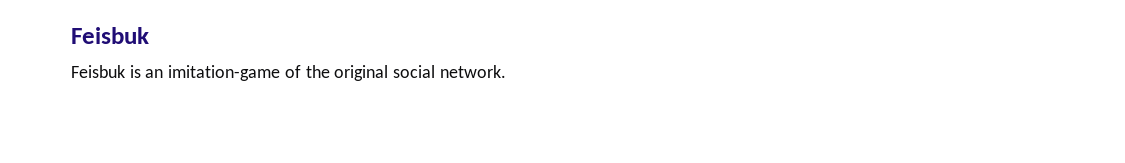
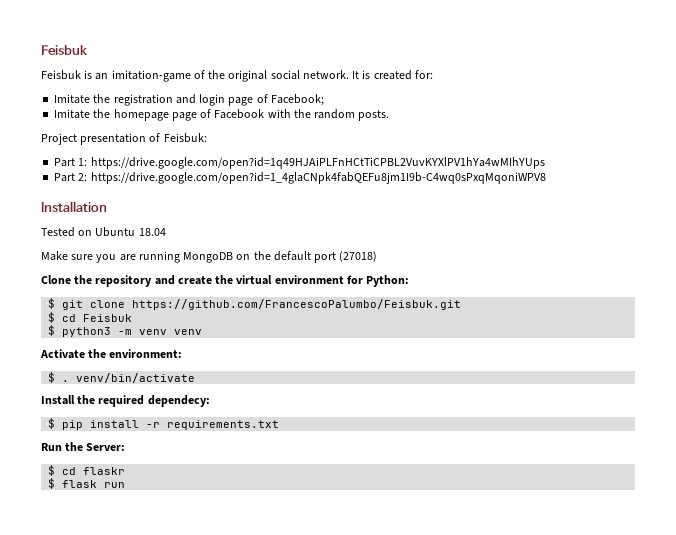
(506, 71) none -> [352,70,433,80] [54,94,324,106] [54,109,390,121] [41,133,207,145] [54,157,545,169] [54,172,546,184] [41,201,107,212] [41,227,166,237] [41,251,378,263] [41,275,410,287] [48,298,462,310] [48,312,133,323] [48,325,203,337] [40,349,183,359] [48,372,196,383] [41,395,210,407] [48,418,280,430] [41,442,126,451] [48,465,126,476] [48,478,126,489] It is created for: // Imitate the registration and login page of Facebook; // Imitate the homepage page of Facebook with the random posts. // Project presentation of Feisbuk: // Part 1: https://drive.google.com/open?id=1q49HJAiPLFnHCtTiCPBL2VuvKYXlPV1hYa4wMIhYUps // Part 2: https://drive.google.com/open?id=1_4glaCNpk4fabQEFu8jm1I9b-C4wq0sPxqMqoniWPV8 // Installation // Tested on Ubuntu 18.04 // Make sure you are running MongoDB on the default port (27018) // Clone the repository and create the virtual environment for Python: // $ git clone https://github.com/FrancescoPalumbo/Feisbuk.git // $ cd Feisbuk // $ python3 -m venv venv // Activate the environment: // $ . venv/bin/activate // Install the required dependecy: // $ pip install -r requirements.txt // Run the Server: // $ cd flaskr // $ flask run

